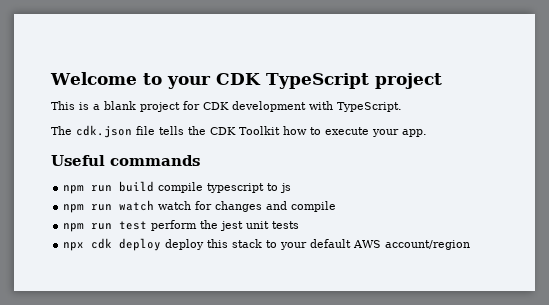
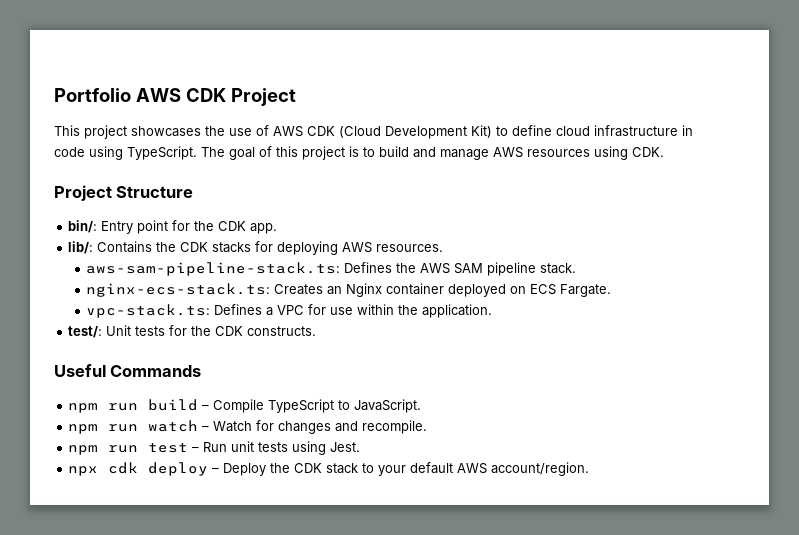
[50,72,442,89] [51,101,402,112] [51,125,427,138] Welcome to your CDK TypeScript project // This is a blank project for CDK development with TypeScript. // The cdk.json file tells the CDK Toolkit how to execute your app. -> [54,88,296,106] [54,125,693,139] [54,146,664,160] [54,185,194,201] [68,220,278,234] [68,241,444,255] [86,262,577,276] [86,283,612,297] [86,304,493,318] [68,325,317,338] Portfolio AWS CDK Project // This project showcases the use of AWS CDK (Cloud Development Kit) to define cloud infrastructure in code using TypeScript. The goal of this project is to build and manage AWS resources using CDK. // Project Structure // bin/: Entry point for the CDK app. // lib/: Contains the CDK stacks for deploying AWS resources. // aws-sam-pipeline-stack.ts: Defines the AWS SAM pipeline stack. // nginx-ecs-stack.ts: Creates an Nginx container deployed on ECS Fargate. // vpc-stack.ts: Defines a VPC for use within the application. // test/: Unit tests for the CDK constructs.
[110,155,200,166] commands -> [110,365,202,377] Commands
[158,182,292,193] compile typescript to js -> [202,399,422,413] – Compile TypeScript to JavaScript.
[158,201,192,210] watch -> [202,421,253,432] – Watch
[291,201,337,212] compile -> [362,420,428,434] recompile.
[151,220,244,231] perform the jest -> [192,442,228,452] – Run
(300, 225) none -> [292,441,361,455] using Jest.
[165,239,229,250] deploy this -> [212,463,323,476] – Deploy the CDK
[385,240,471,250] account/region -> [491,462,590,476] account/region.

